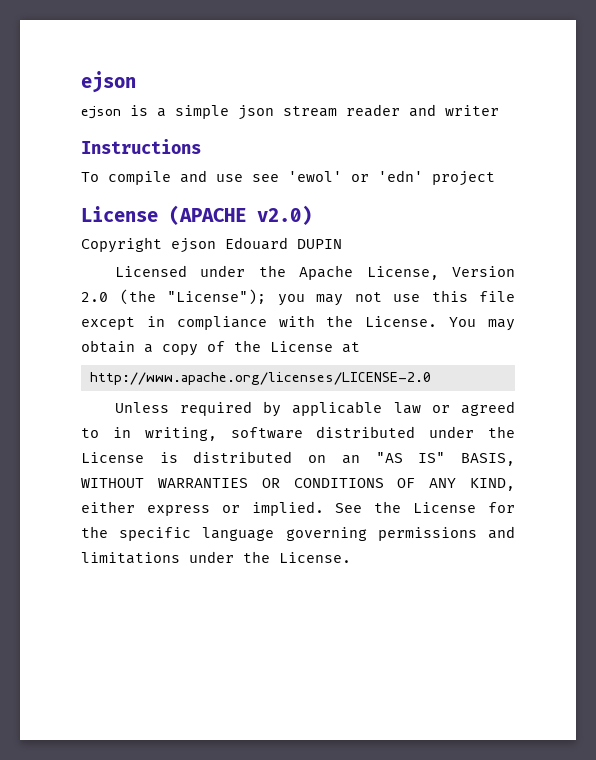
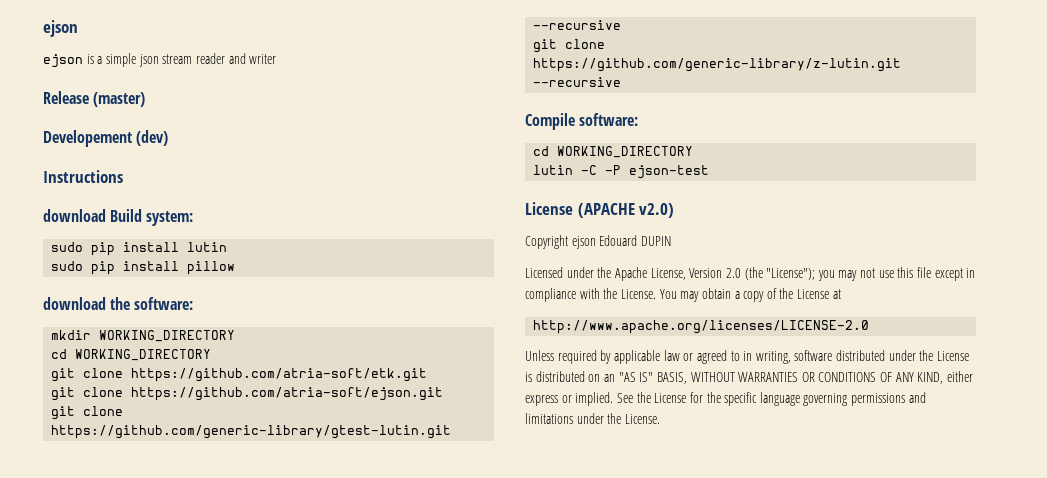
[81,139,201,154] [81,170,495,186] Instructions // To compile and use see 'ewol' or 'edn' project -> [43,91,146,107] [43,130,169,147] [43,170,123,183] [43,209,194,226] [51,242,228,256] [51,261,236,275] [43,297,194,310] [51,330,236,342] [51,349,212,361] [51,368,428,382] [51,387,444,401] [51,406,124,420] [51,425,452,439] [533,20,622,30] [533,39,606,53] [533,58,902,72] [533,77,622,87] [525,113,639,130] [533,146,694,158] [533,165,710,179] Release (master) // Developement (dev) // Instructions // download Build system: // sudo pip install lutin // sudo pip install pillow // download the software: // mkdir WORKING_DIRECTORY // cd WORKING_DIRECTORY // git clone https://github.com/atria-soft/etk.git // git clone https://github.com/atria-soft/ejson.git // git clone https://github.com/generic-library/gtest-lutin.git --recursive // git clone https://github.com/generic-library/z-lutin.git --recursive // Compile software: // cd WORKING_DIRECTORY // lutin -C -P ejson-test

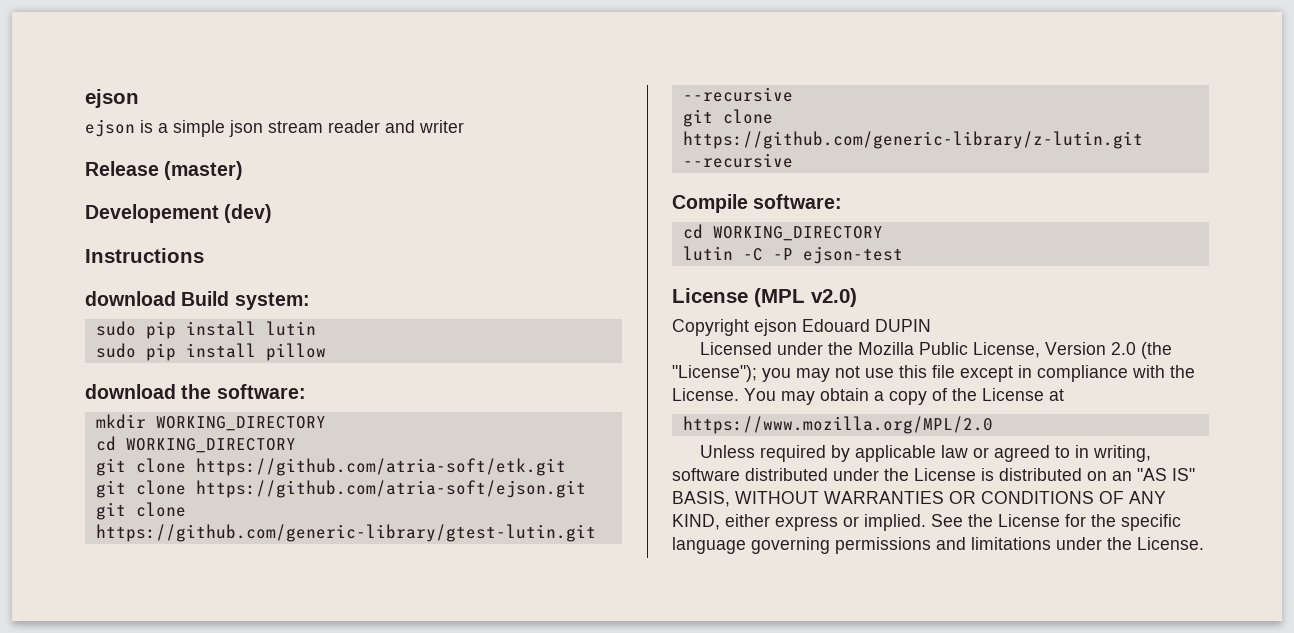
[577,203,635,218] (APACHE -> [754,288,805,307] (MPL
[614,267,647,281] Apache -> [857,342,968,355] Mozilla Public
[533,320,870,334] http://www.apache.org/licenses/LICENSE-2.0 -> [682,416,993,434] https://www.mozilla.org/MPL/2.0

